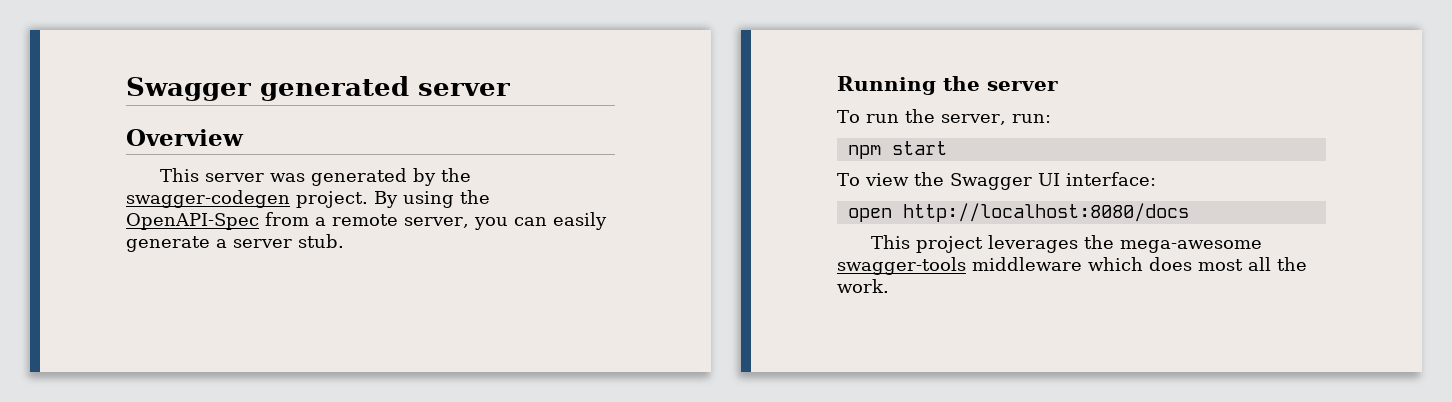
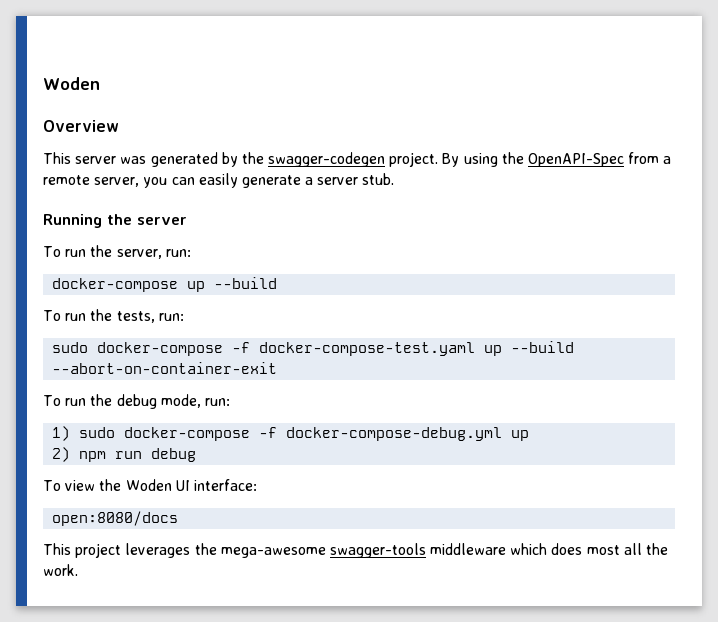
[126,76,510,101] Swagger generated server -> [43,77,100,90] Woden
[847,141,947,159] npm start -> [52,277,278,292] [43,309,184,323] [52,341,575,356] [52,362,278,374] [43,394,230,409] [52,426,530,441] [52,447,197,462] docker-compose up --build // To run the tests, run: // sudo docker-compose -f docker-compose-test.yaml up --build --abort-on-container-exit // To run the debug mode, run: // 1) sudo docker-compose -f docker-compose-debug.yml up // 2) npm run debug
[949,173,1032,190] Swagger -> [125,479,172,491] Woden
[847,203,1189,222] open http://localhost:8080/docs -> [52,511,179,526] open:8080/docs

